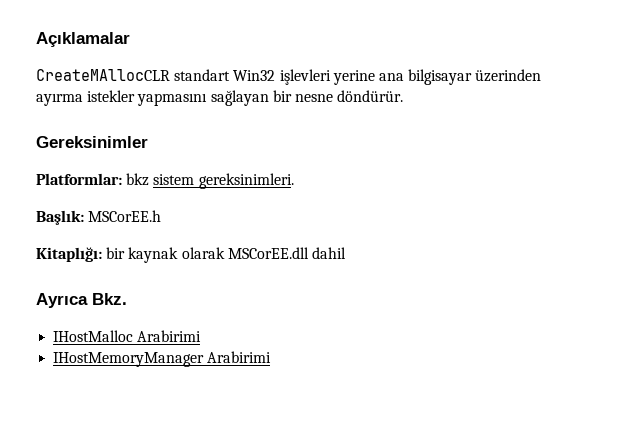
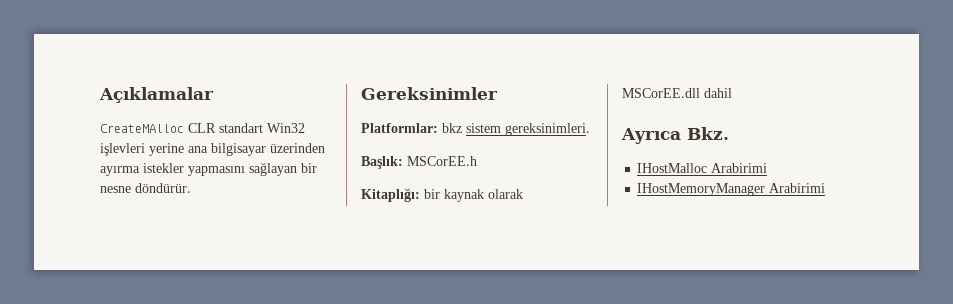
[36,69,170,81] CreateMAllocCLR -> [100,123,216,133] CreateMAlloc CLR

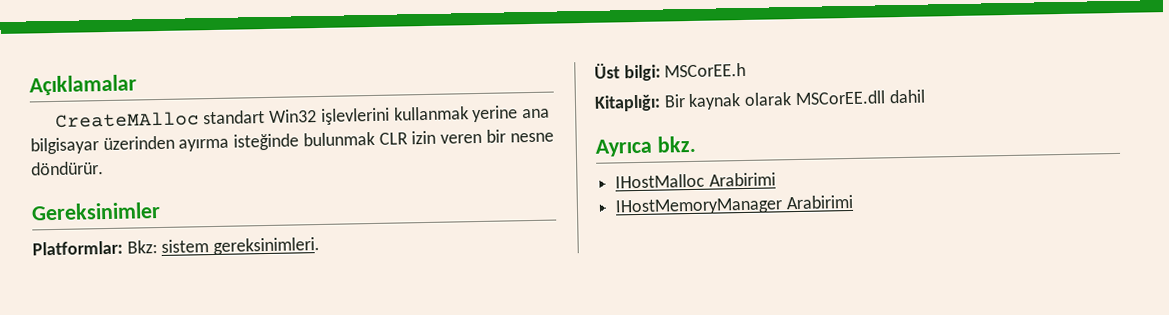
[188,123,216,133] CLR -> (200, 119) none
[100,143,145,156] işlevleri -> [320,106,469,125] işlevlerini kullanmak
[143,162,297,176] istekler yapmasını sağlayan -> [233,130,483,151] isteğinde bulunmak CLR izin veren
[442,123,462,133] bkz -> [126,240,158,254] Bkz:
[361,156,403,169] Başlık: -> [594,63,661,82] Üst bilgi:
[424,189,440,199] bir -> [663,94,686,108] Bir
[687,127,729,140] Bkz. -> [656,135,696,153] bkz.

